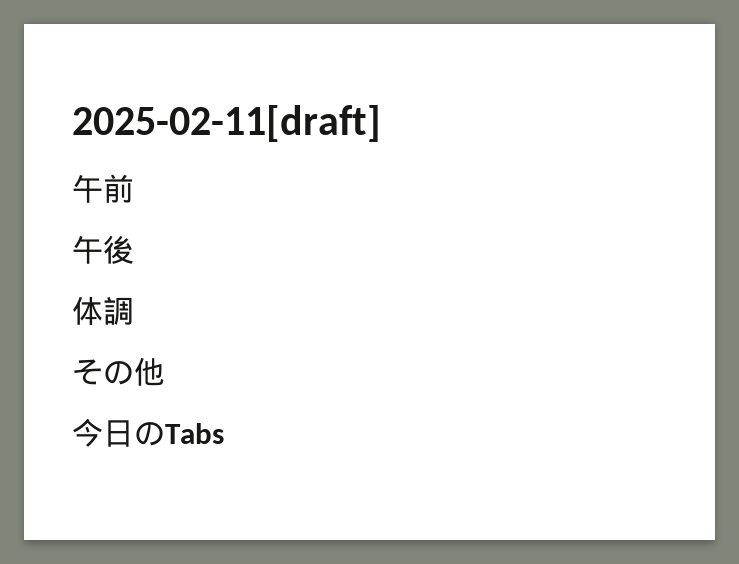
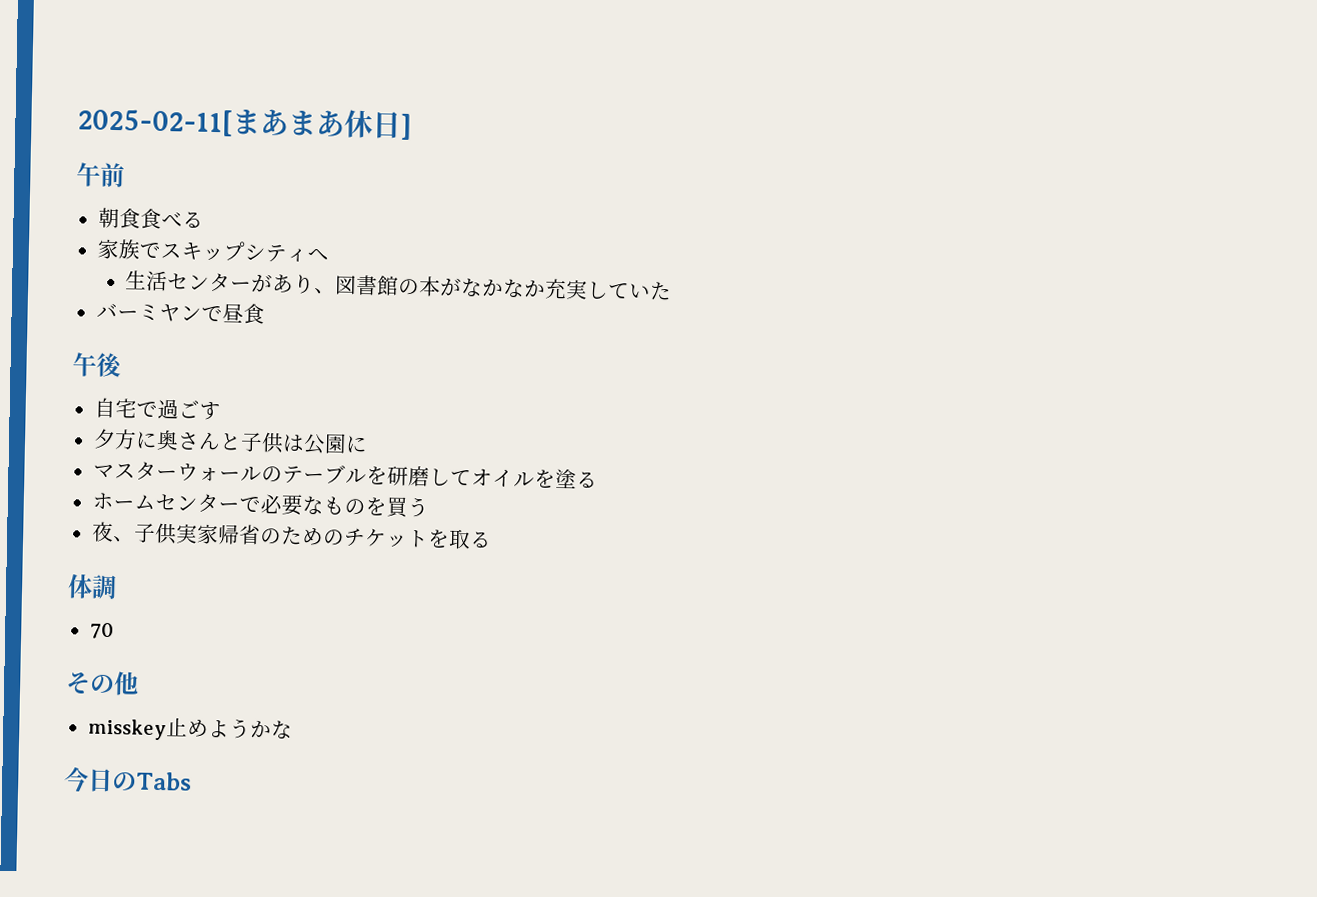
[72,105,381,142] [72,174,134,203] [72,235,134,264] 2025-02-11[draft] // 午前 // 午後 -> [77,107,412,140] [76,162,125,188] [97,207,204,229] [96,238,329,263] [124,270,672,301] [95,303,265,325] [72,352,122,378] [93,397,221,421] [92,428,368,455] [92,461,598,489] [91,492,429,518] [91,521,492,550] 2025-02-11[まあまあ休日] // 午前 // 朝食食べる // 家族でスキップシティへ // 生活センターがあり、図書館の本がなかなか充実していた // バーミヤンで昼食 // 午後 // 自宅で過ごす // 夕方に奥さんと子供は公園に // マスターウォールのテーブルを研磨してオイルを塗る // ホームセンターで必要なものを買う // 夜、子供実家帰省のためのチケットを取る
(134, 310) none -> [89,622,114,640] // 70
(165, 371) none -> [87,717,293,741] // misskey止めようかな

